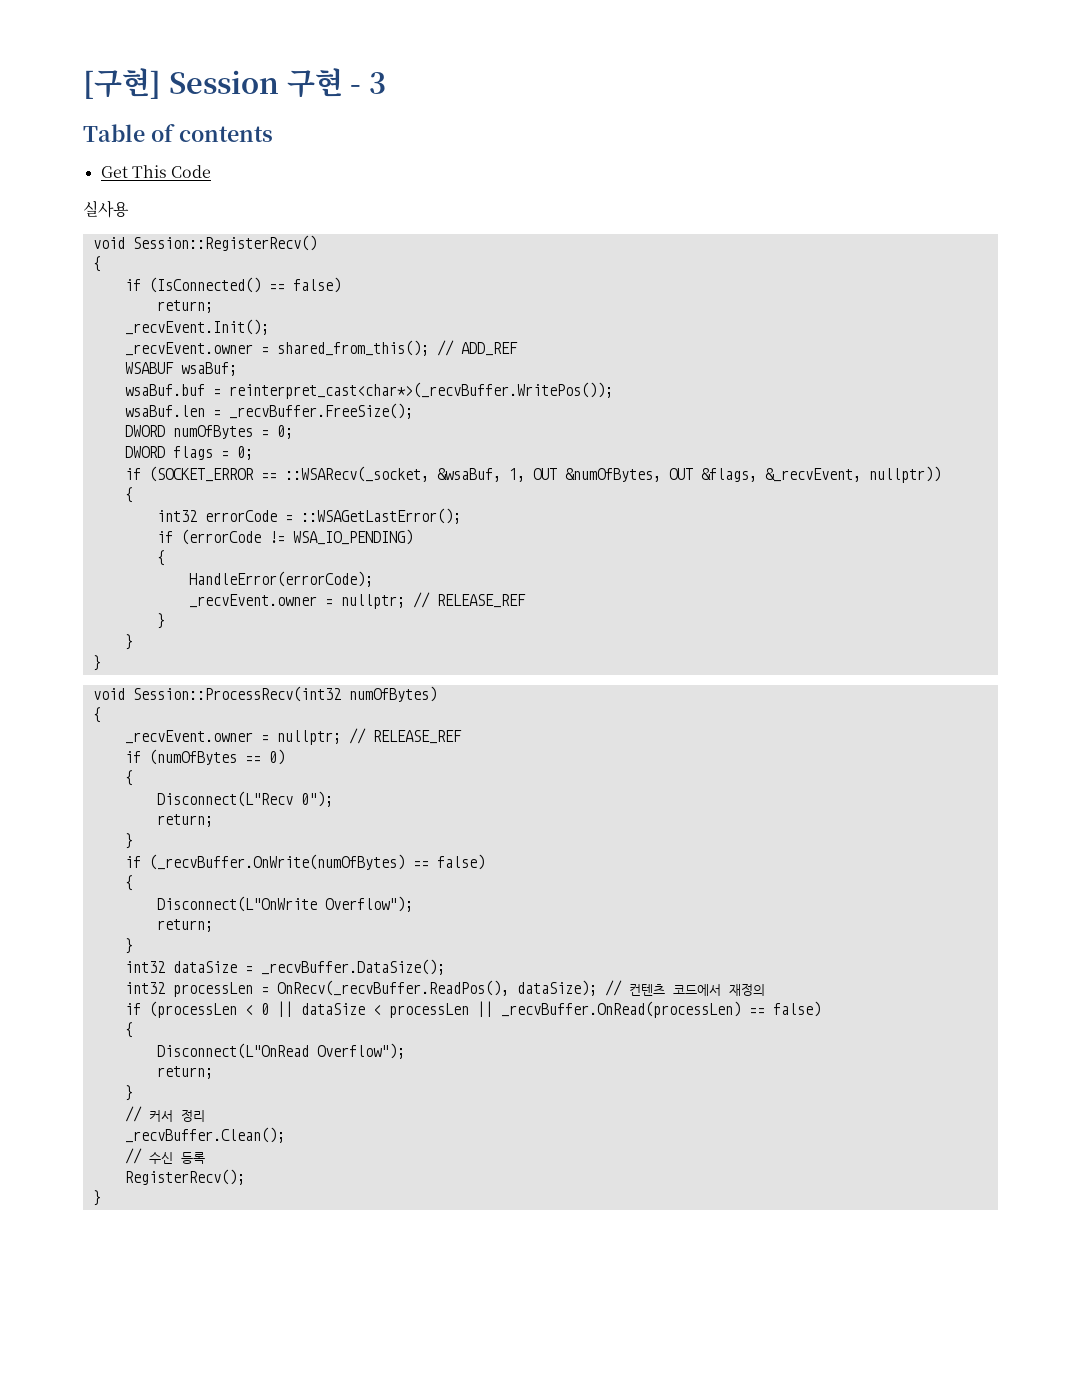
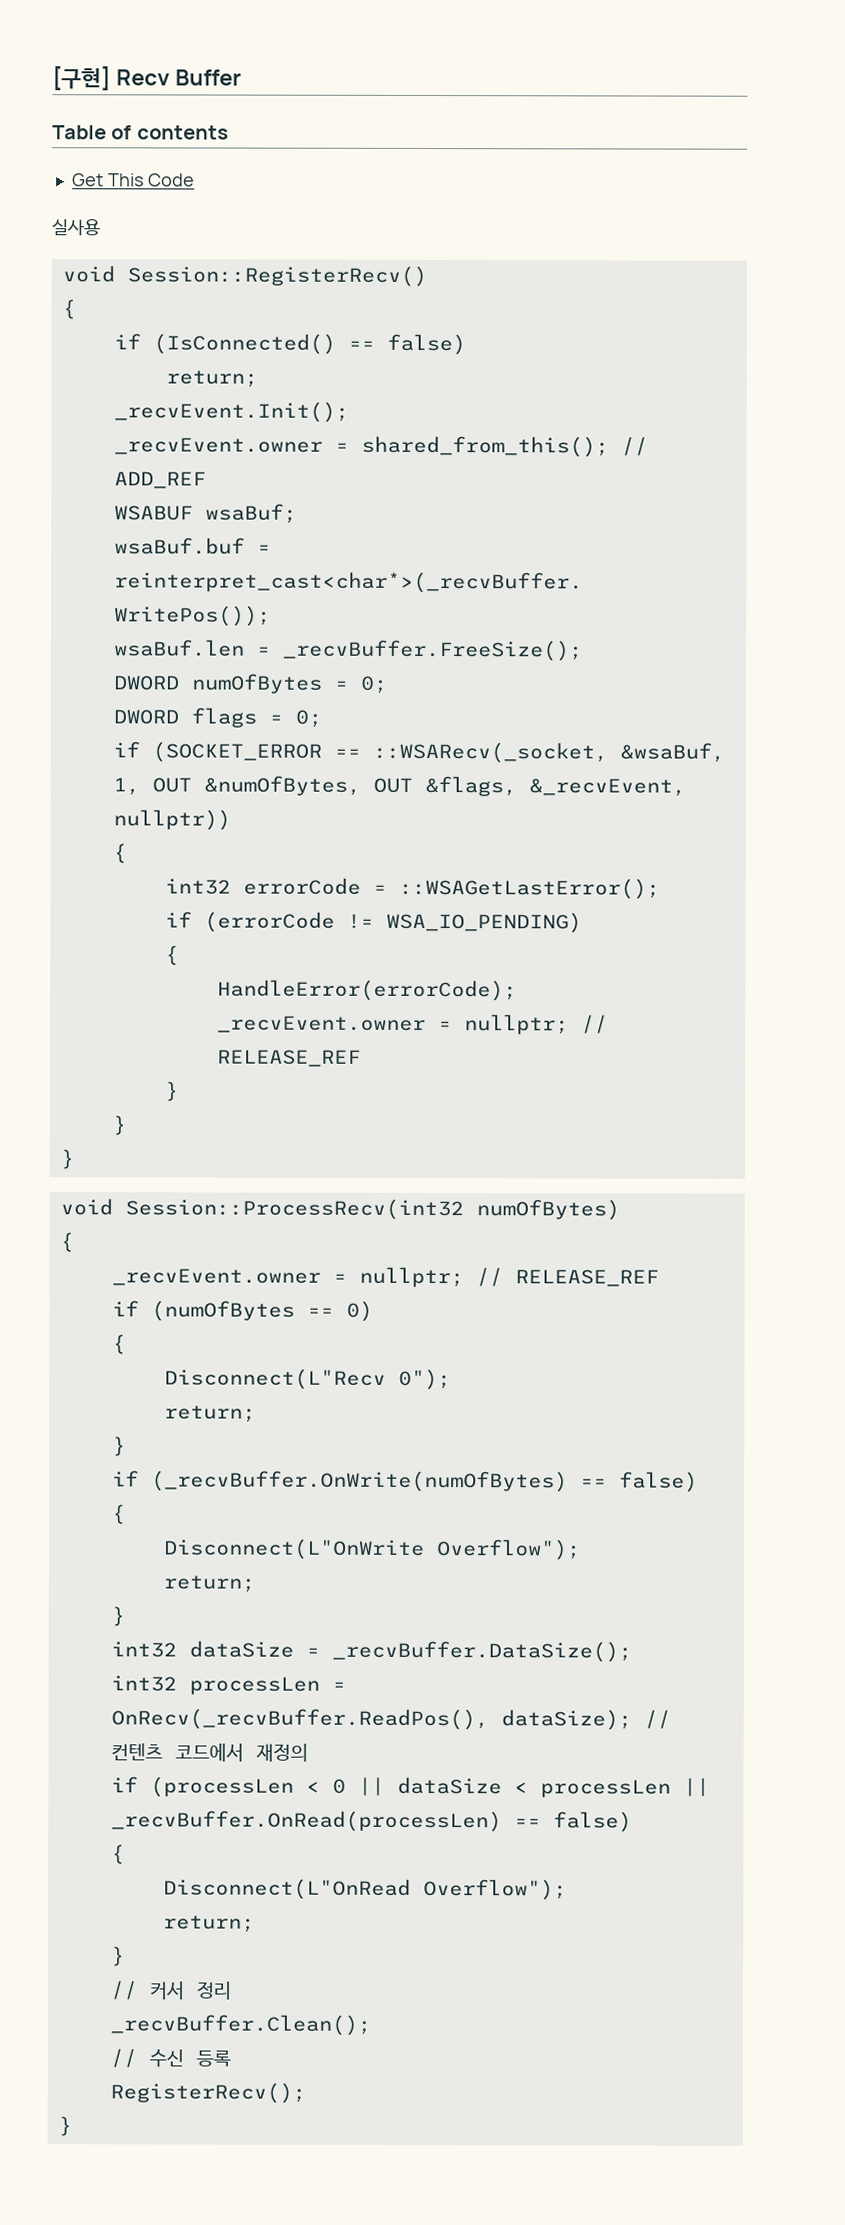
[168,68,387,97] Session 구현 - 3 -> [115,69,242,86] Recv Buffer

